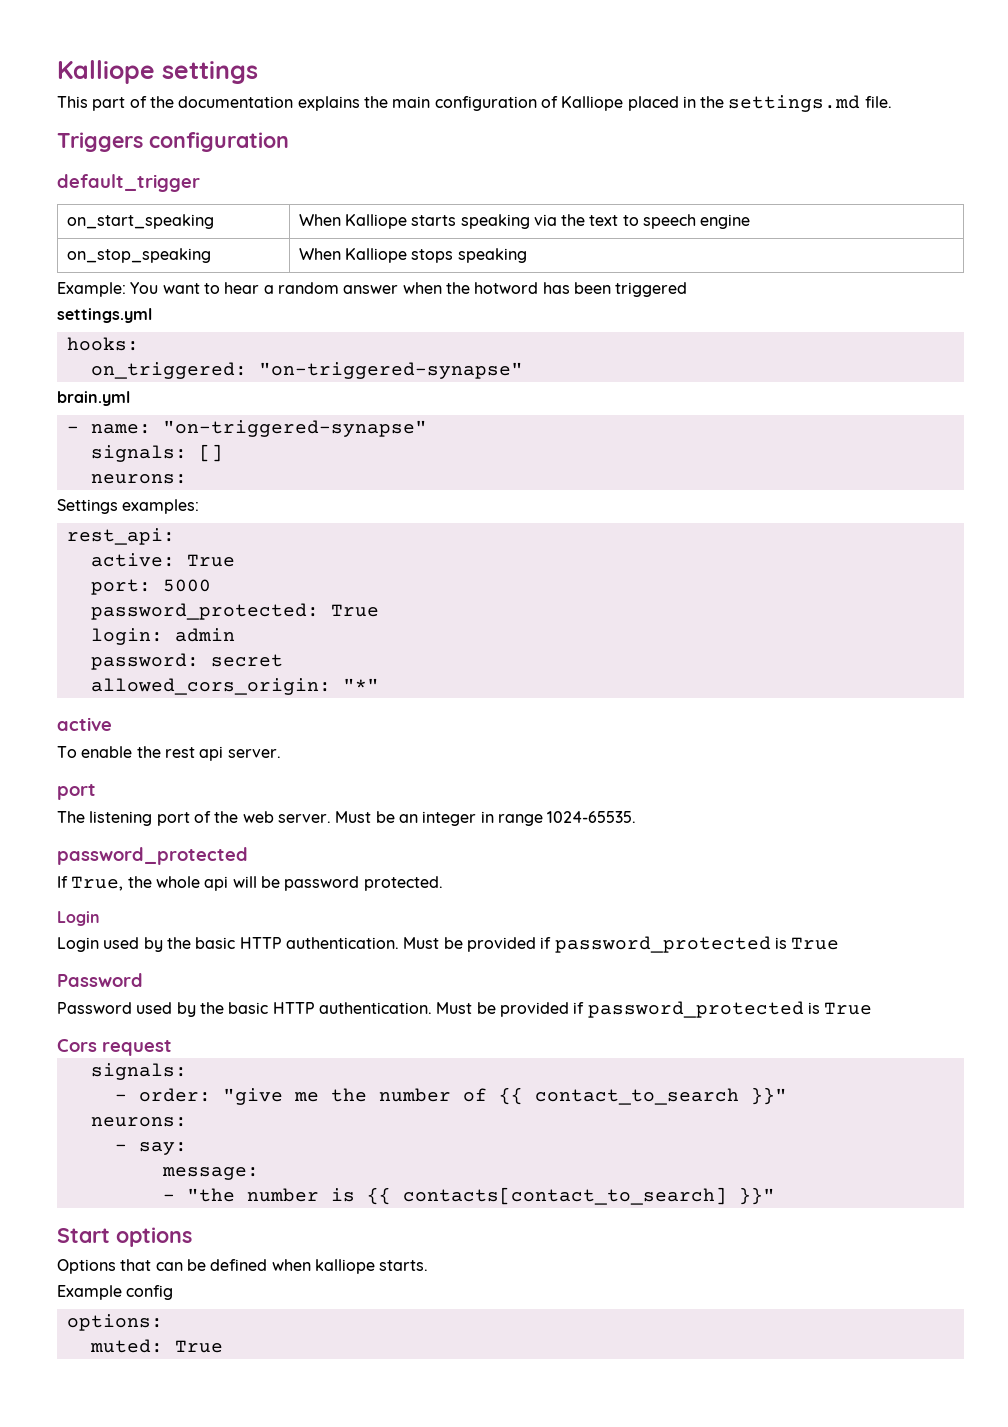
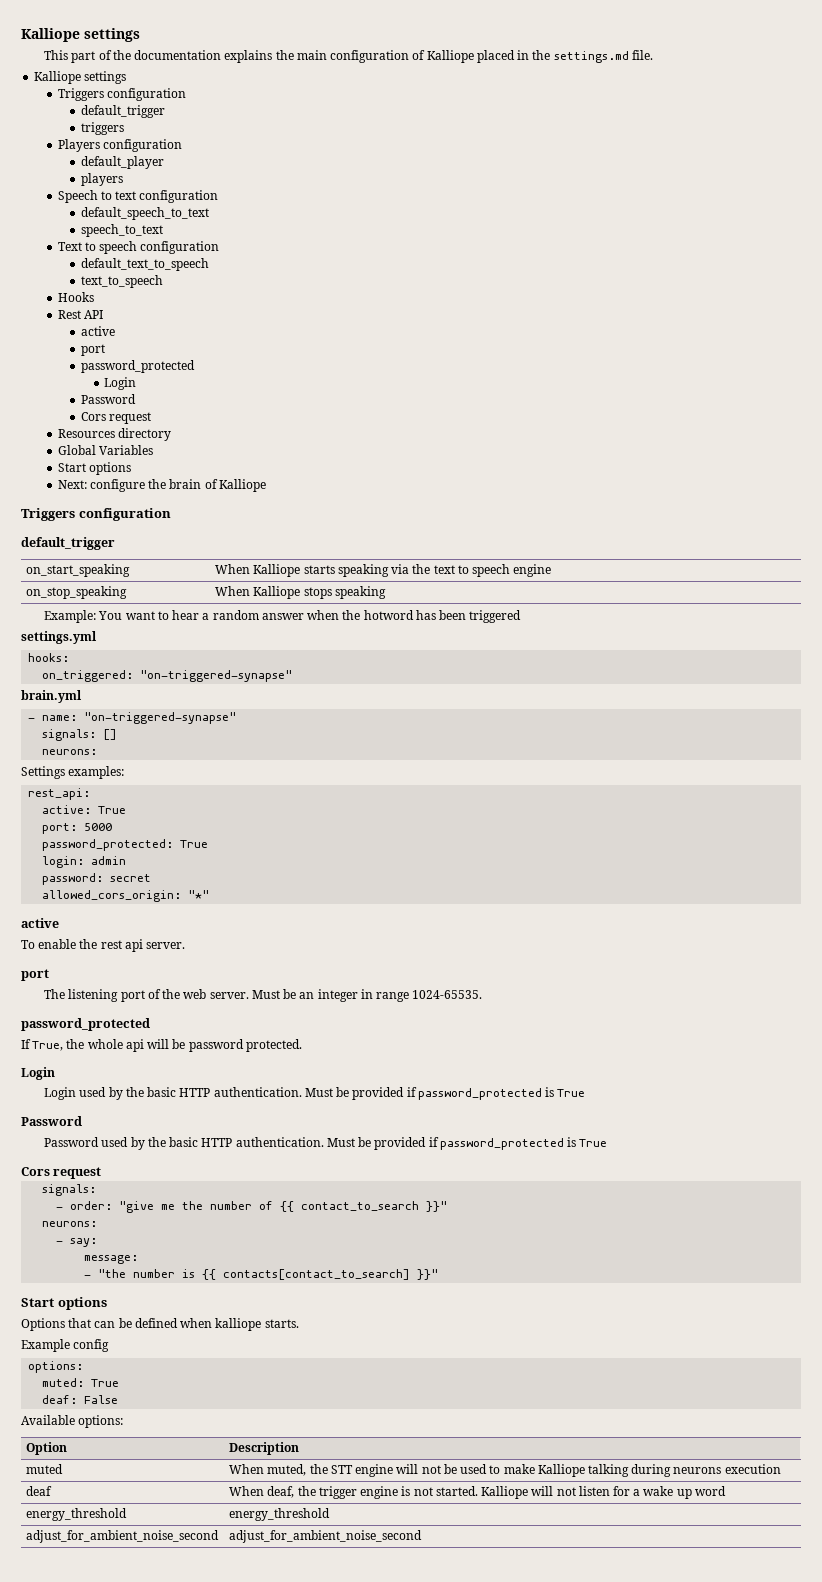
(892, 102) none -> [34,71,127,84] [57,88,186,101] [80,105,165,118] [80,122,124,135] [57,139,182,152] [80,156,164,169] [80,173,123,186] [57,190,219,203] [80,207,209,220] [80,224,163,237] [57,241,220,254] [80,258,209,271] [80,275,163,288] [57,292,94,302] [57,310,103,319] [80,326,115,336] [80,344,105,356] [80,360,195,373] [104,377,137,390] [80,394,136,404] [80,412,152,424] [57,428,171,441] [57,445,153,455] [57,462,131,475] [57,479,266,492] // Kalliope settings // Triggers configuration // default_trigger // triggers // Players configuration // default_player // players // Speech to text configuration // default_speech_to_text // speech_to_text // Text to speech configuration // default_text_to_speech // text_to_speech // Hooks // Rest API // active // port // password_protected // Login // Password // Cors request // Resources directory // Global Variables // Start options // Next: configure the brain of Kalliope
(223, 1346) none -> [42,1395,119,1404] [21,1415,124,1428] [26,1442,68,1455] [229,1442,300,1455] [26,1464,64,1474] [229,1464,781,1477] [26,1486,53,1496] [229,1486,726,1499] [26,1508,128,1521] [229,1508,331,1521] [26,1530,220,1543] [229,1530,423,1543] // deaf: False // Available options: // Option | Description // muted | When muted, the STT engine will not be used to make Kalliope talking during neurons execution // deaf | When deaf, the trigger engine is not started. Kalliope will not listen for a wake up word // energy_threshold | energy_threshold // adjust_for_ambient_noise_second | adjust_for_ambient_noise_second

